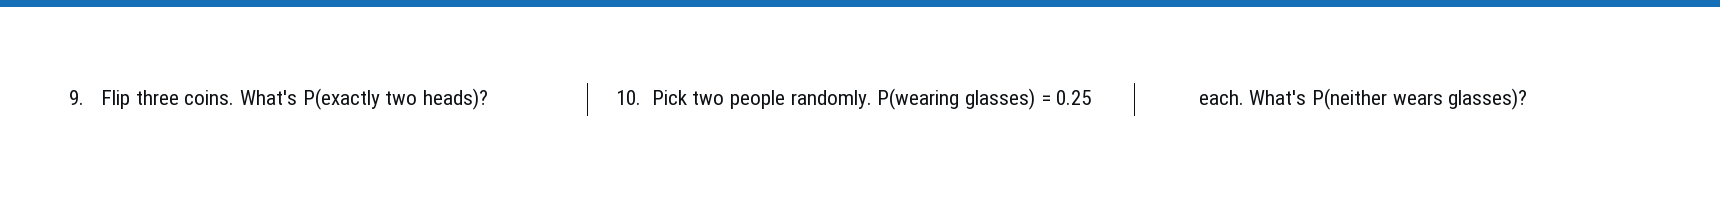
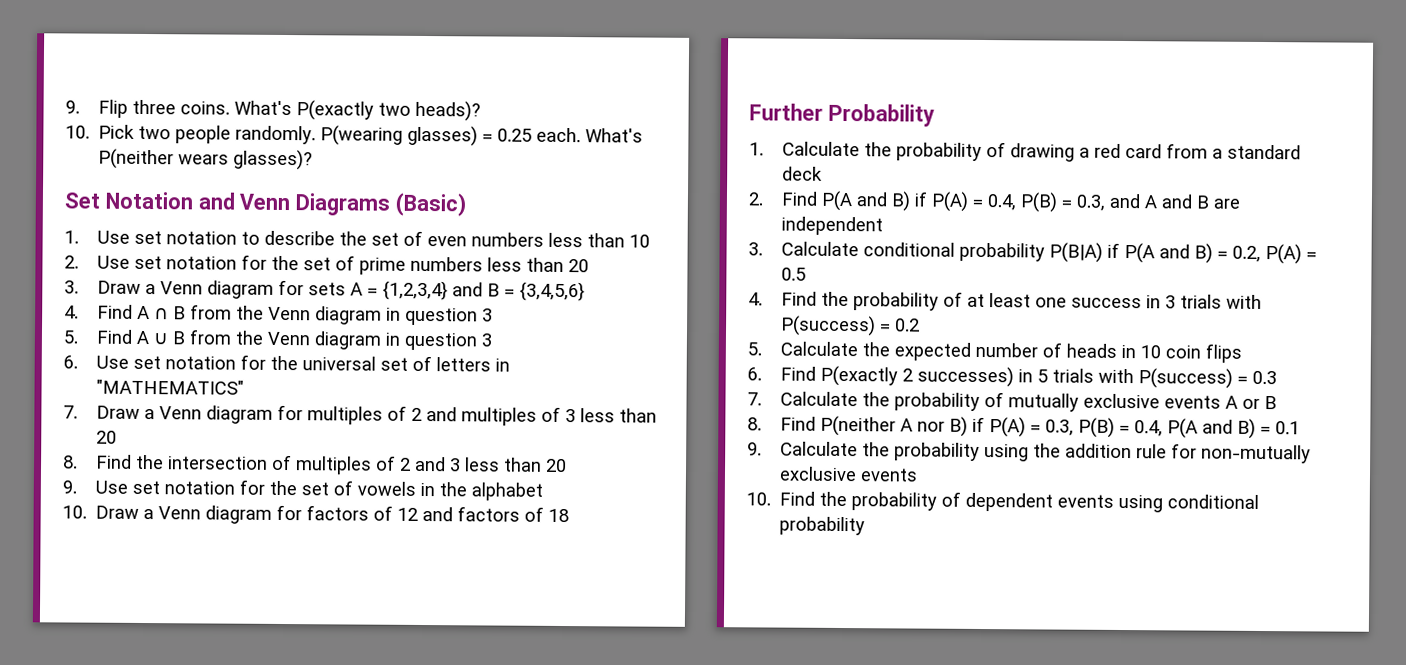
(1528, 99) none -> [64,191,467,217] [64,230,650,248] [64,254,589,275] [64,279,585,302] [64,304,493,326] [63,329,492,351] [63,354,510,372] [95,379,244,395] [63,404,657,426] [95,430,117,444] [63,454,567,475] [62,479,543,501] [62,504,570,524] [749,103,935,127] [749,141,1301,162] [781,166,823,181] [748,190,1240,213] [780,216,883,236] [748,241,1317,265] [780,267,806,281] [748,291,1262,311] [779,315,920,337] [747,341,1242,363] [747,365,1277,389] [747,391,1277,412] [747,415,1300,439] [747,441,1311,464] [778,466,918,482] [746,491,1260,513] [779,516,866,536] // Set Notation and Venn Diagrams (Basic) // 1. Use set notation to describe the set of even numbers less than 10 // 2. Use set notation for the set of prime numbers less than 20 // 3. Draw a Venn diagram for sets A = {1,2,3,4} and B = {3,4,5,6} // 4. Find A ∩ B from the Venn diagram in question 3 // 5. Find A ∪ B from the Venn diagram in question 3 // 6. Use set notation for the universal set of letters in "MATHEMATICS" // 7. Draw a Venn diagram for multiples of 2 and multiples of 3 less than 20 // 8. Find the intersection of multiples of 2 and 3 less than 20 // 9. Use set notation for the set of vowels in the alphabet // 10. Draw a Venn diagram for factors of 12 and factors of 18 // Further Probability // 1. Calculate the probability of drawing a red card from a standard deck // 2. Find P(A and B) if P(A) = 0.4, P(B) = 0.3, and A and B are independent // 3. Calculate conditional probability P(B|A) if P(A and B) = 0.2, P(A) = 0.5 // 4. Find the probability of at least one success in 3 trials with P(success) = 0.2 // 5. Calculate the expected number of heads in 10 coin flips // 6. Find P(exactly 2 successes) in 5 trials with P(success) = 0.3 // 7. Calculate the probability of mutually exclusive events A or B // 8. Find P(neither A nor B) if P(A) = 0.3, P(B) = 0.4, P(A and B) = 0.1 // 9. Calculate the probability using the addition rule for non-mutually exclusive events // 10. Find the probability of dependent events using conditional probability

